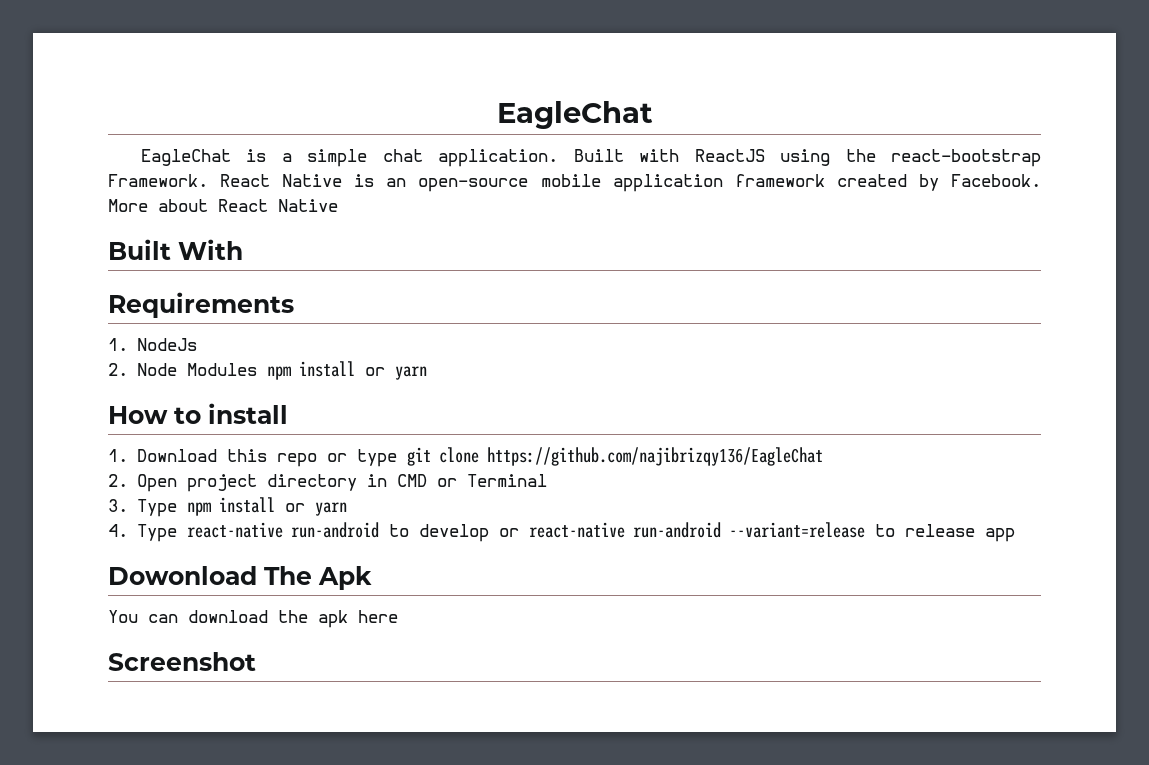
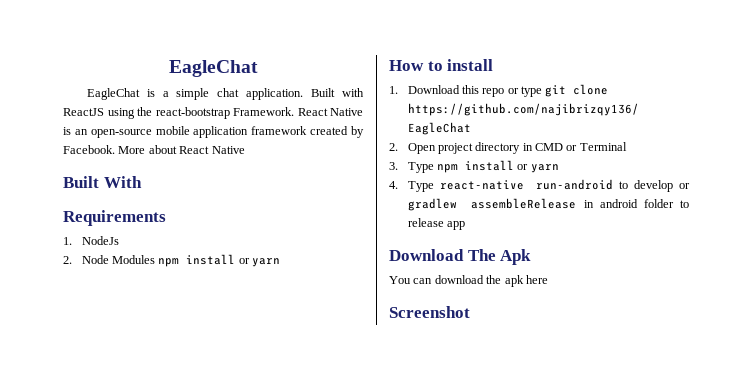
[528,522,865,538] react-native run-android --variant=release -> [407,198,674,211] gradlew assembleRelease in android folder
[108,566,257,585] Dowonload -> [389,249,464,261] Download

